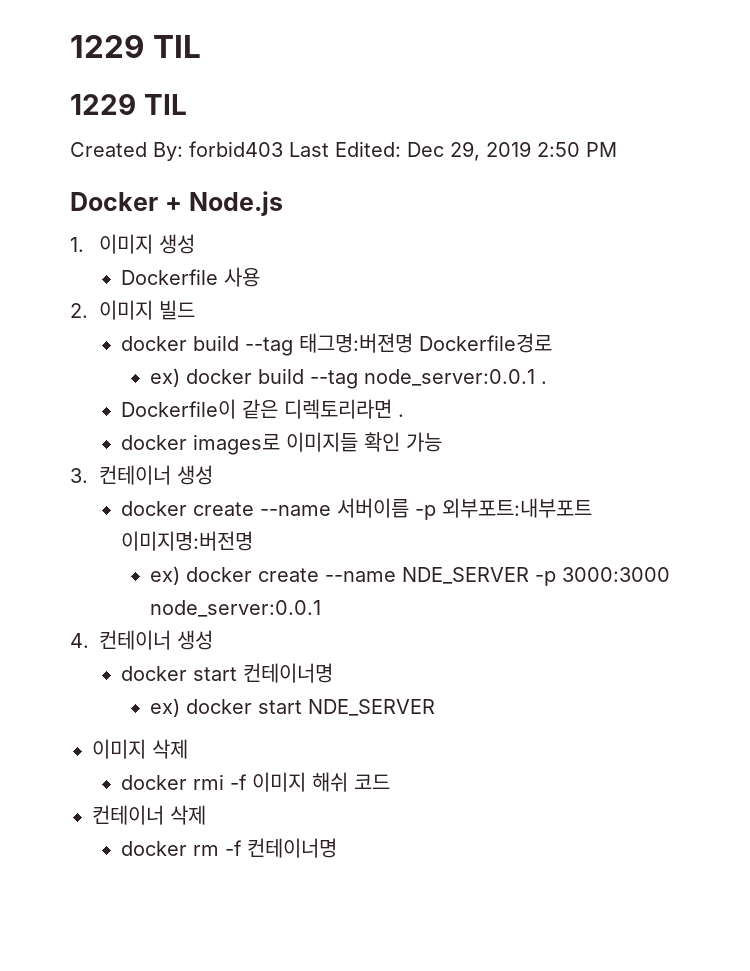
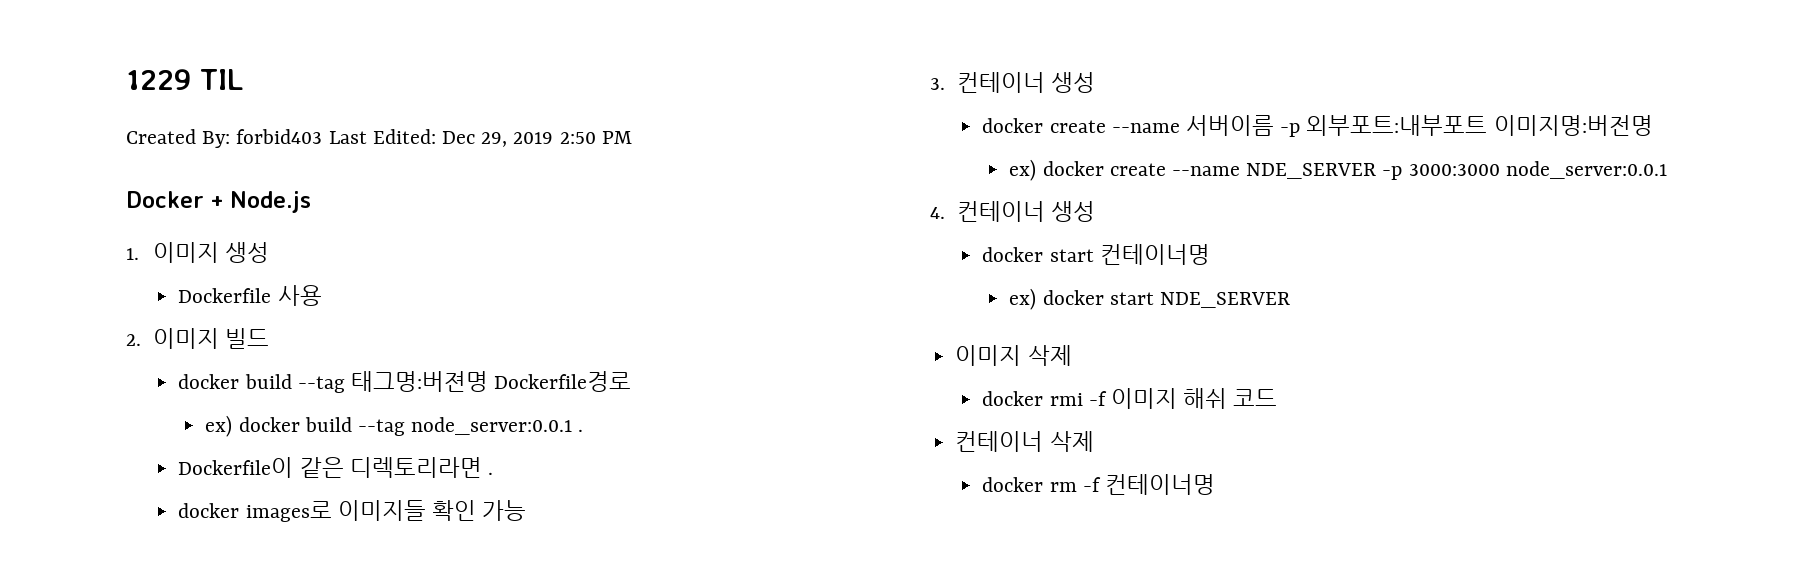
[70,34,201,58] [70,93,187,115] 1229 TIL // 1229 TIL -> [126,69,243,90] 1229 TIL

